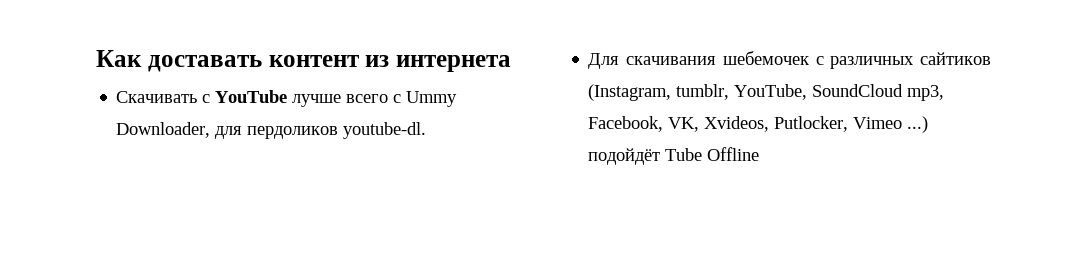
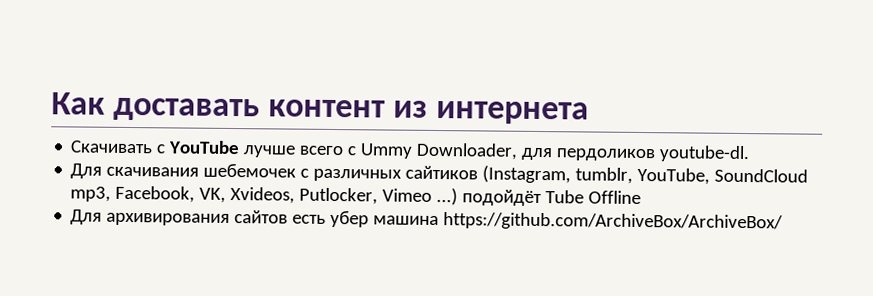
(760, 154) none -> [70,209,784,232] // Для архивирования сайтов есть убер машина https://github.com/ArchiveBox/ArchiveBox/

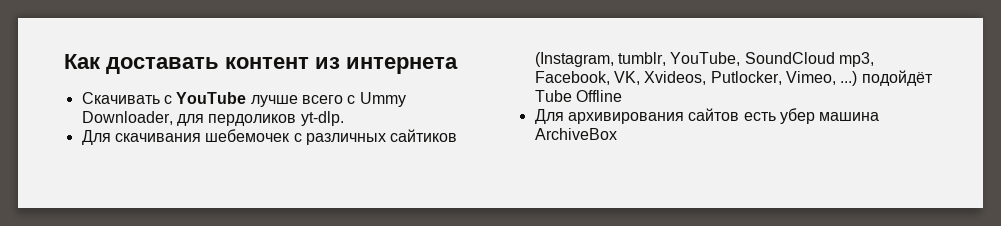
[659,145,751,163] youtube-dl. -> [300,111,344,126] yt-dlp.
[382,188,433,202] Vimeo -> [785,71,836,85] Vimeo,
[443,212,784,232] https://github.com/ArchiveBox/ArchiveBox/ -> [534,128,617,140] ArchiveBox

